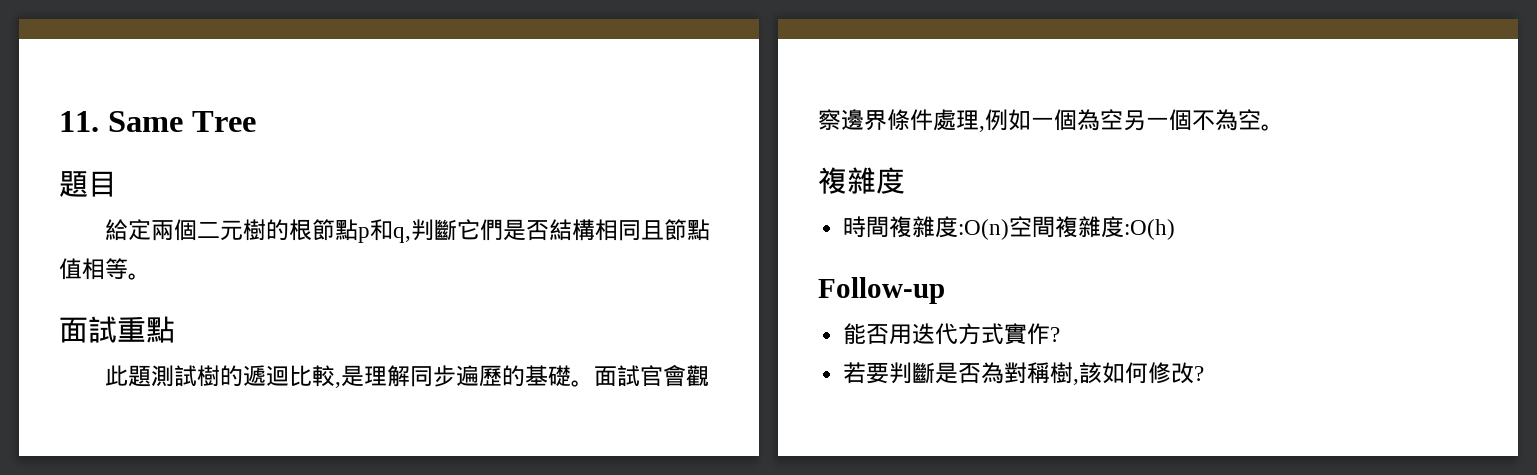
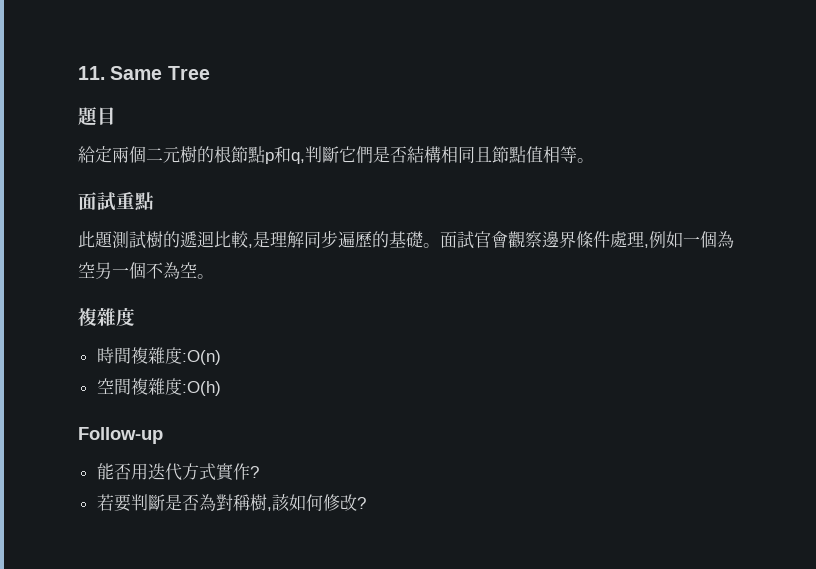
(1010, 229) none -> (221, 357) //

